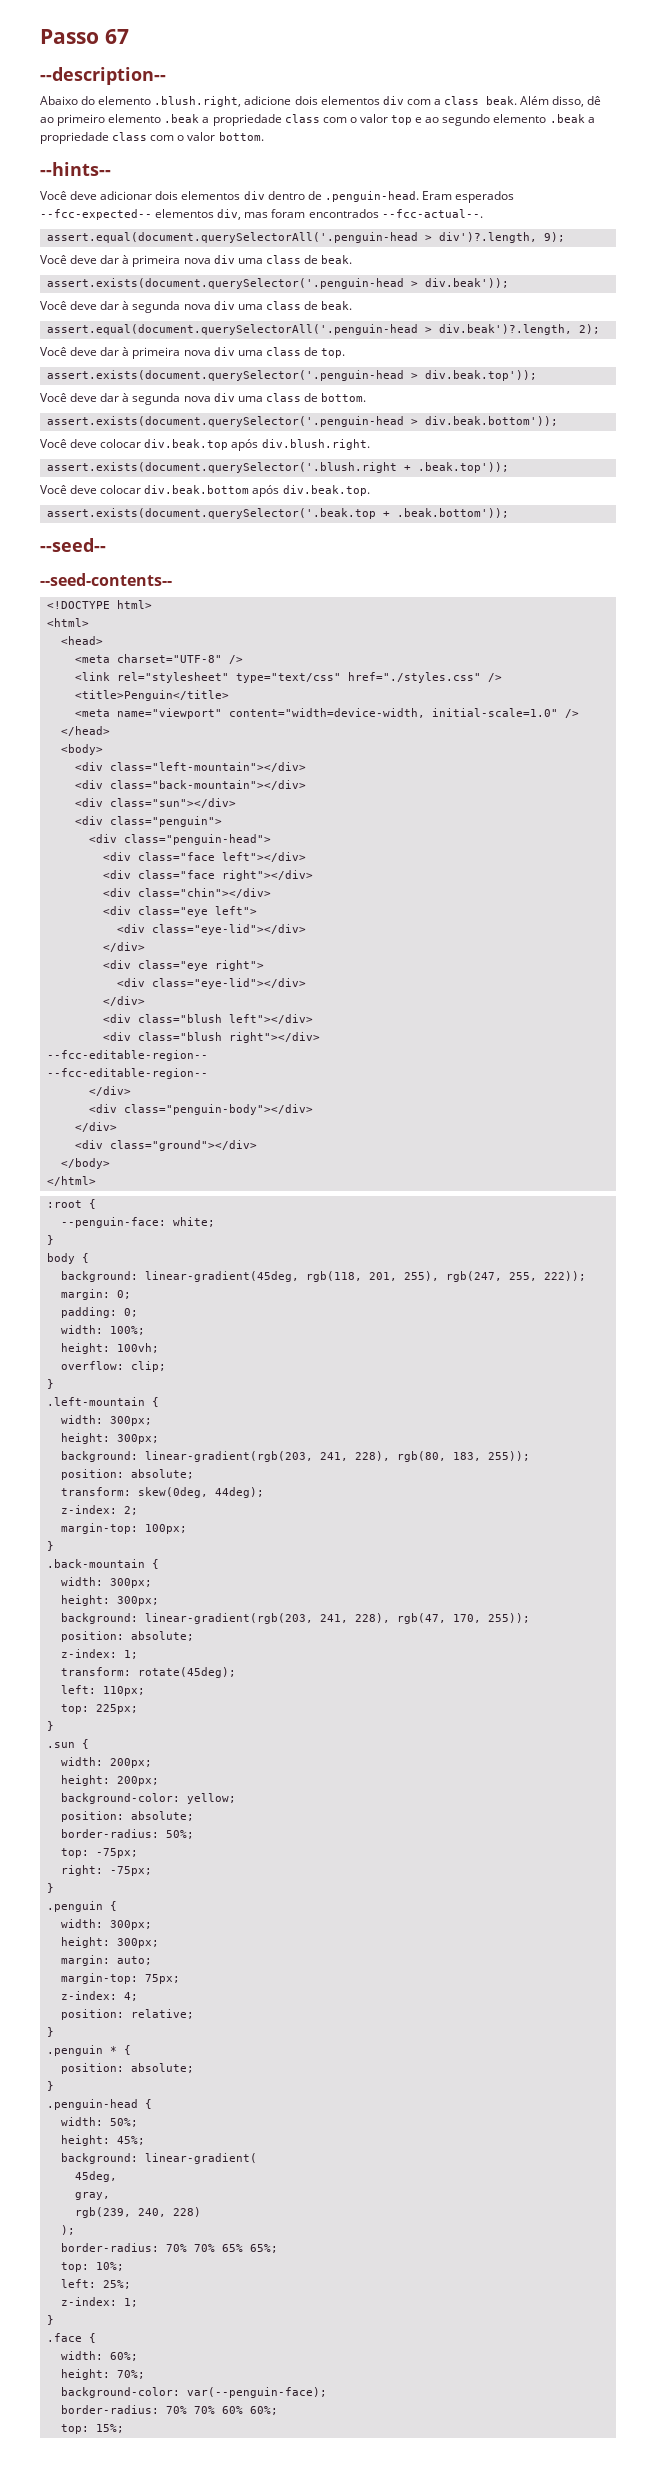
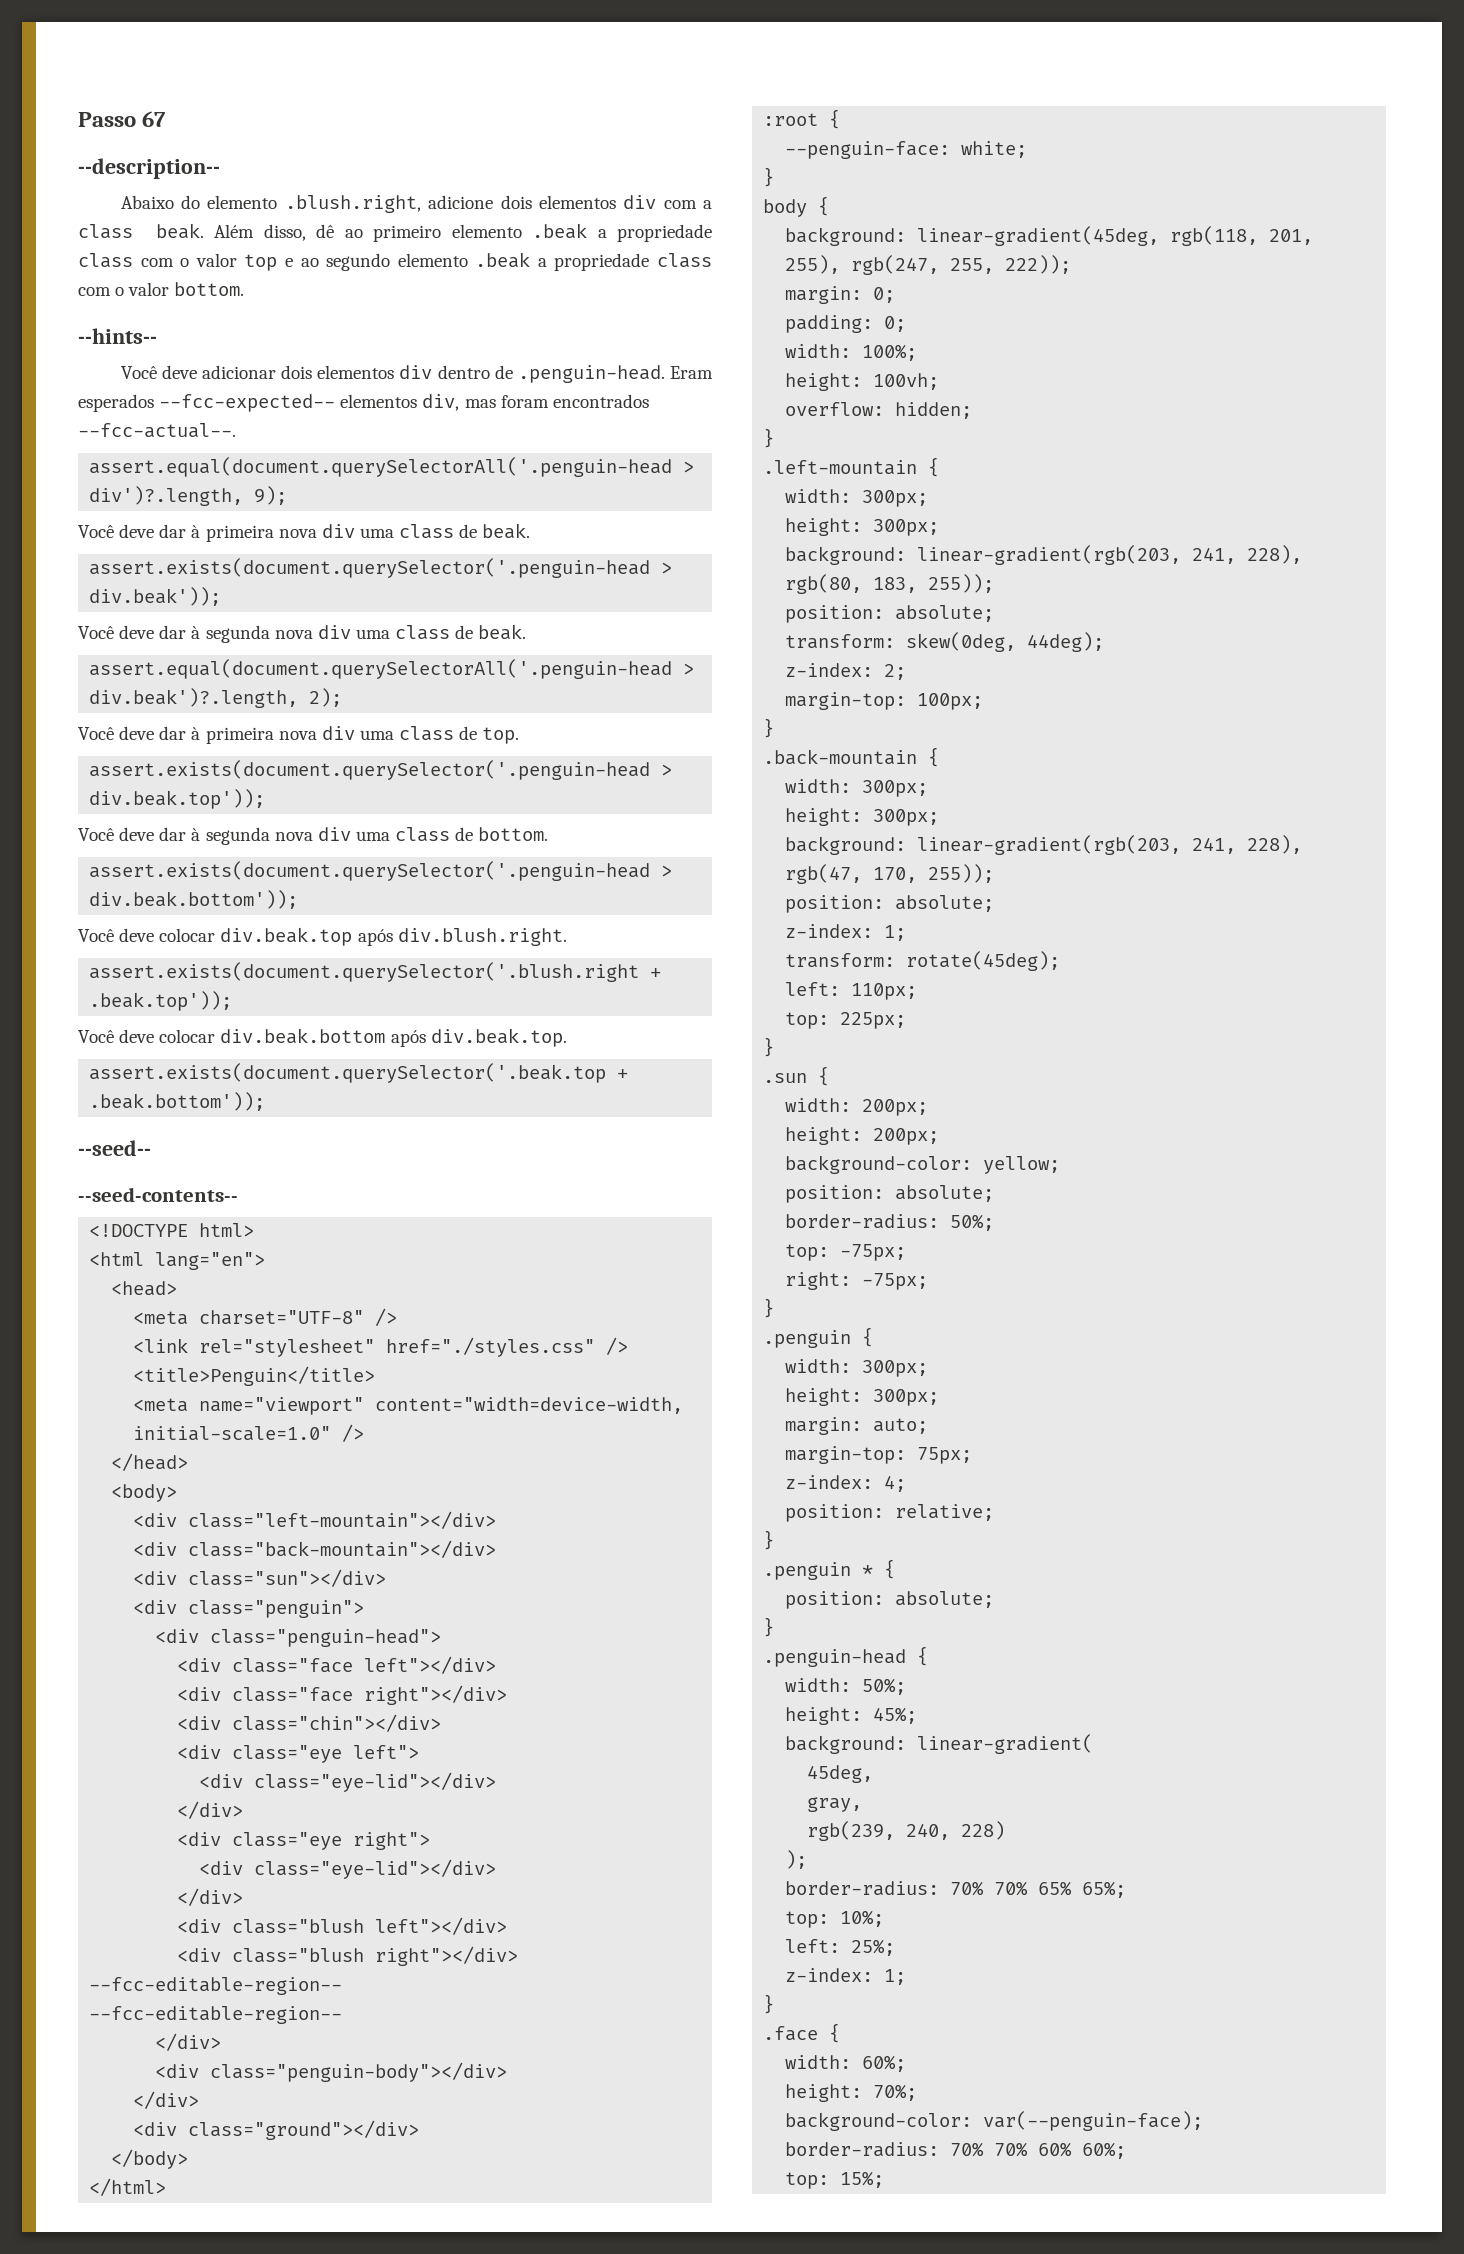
[46,618,89,627] <html> -> [89,1252,266,1270] <html lang="en">
[235,673,341,683] type="text/css" -> (376, 1348) none
[130,1361,166,1372] clip; -> [895,402,973,419] hidden;

